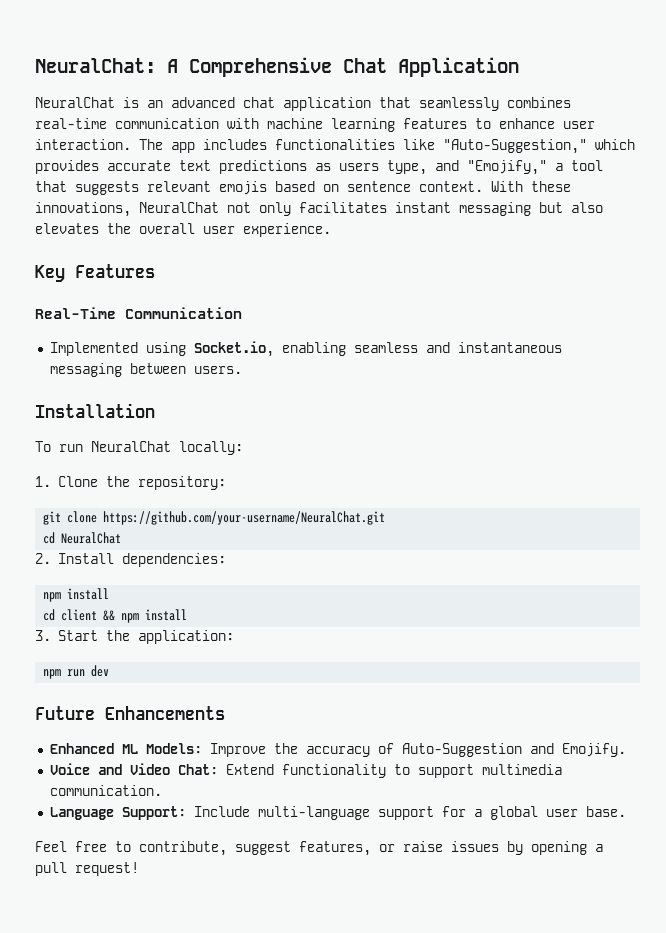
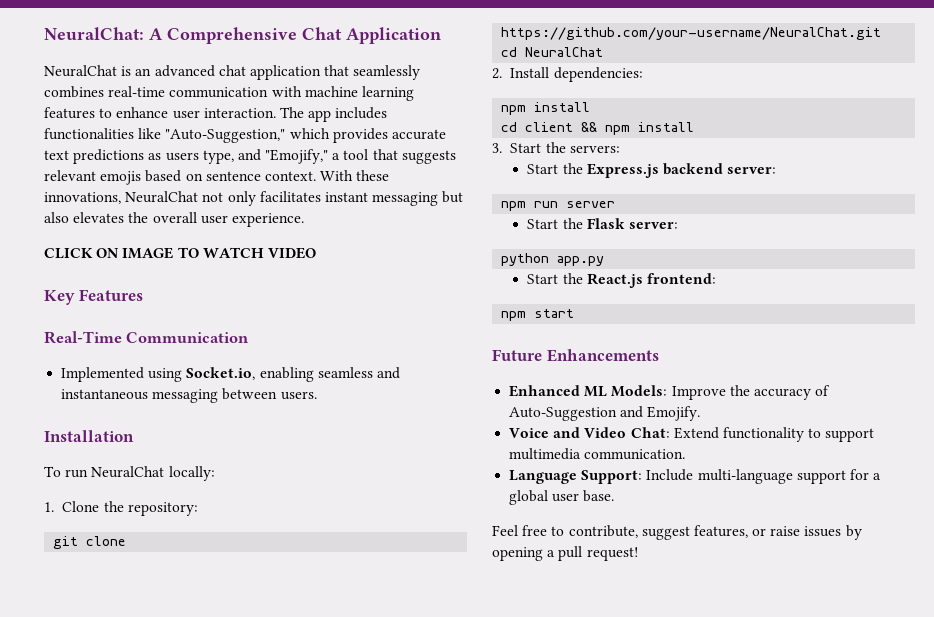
(331, 230) none -> [44,247,316,259] // CLICK ON IMAGE TO WATCH VIDEO
[137,630,234,644] [43,665,110,679] application: // npm run dev -> [569,145,620,153] [527,163,777,178] [501,201,616,211] [527,218,678,229] [501,253,605,266] [527,273,716,288] [501,309,575,321] servers: // Start the Express.js backend server: // npm run server // Start the Flask server: // python app.py // Start the React.js frontend: // npm start

